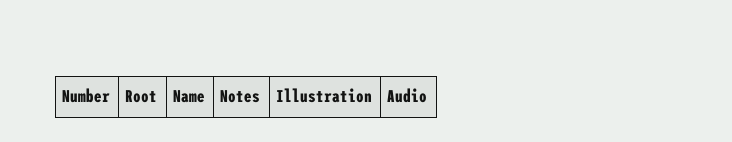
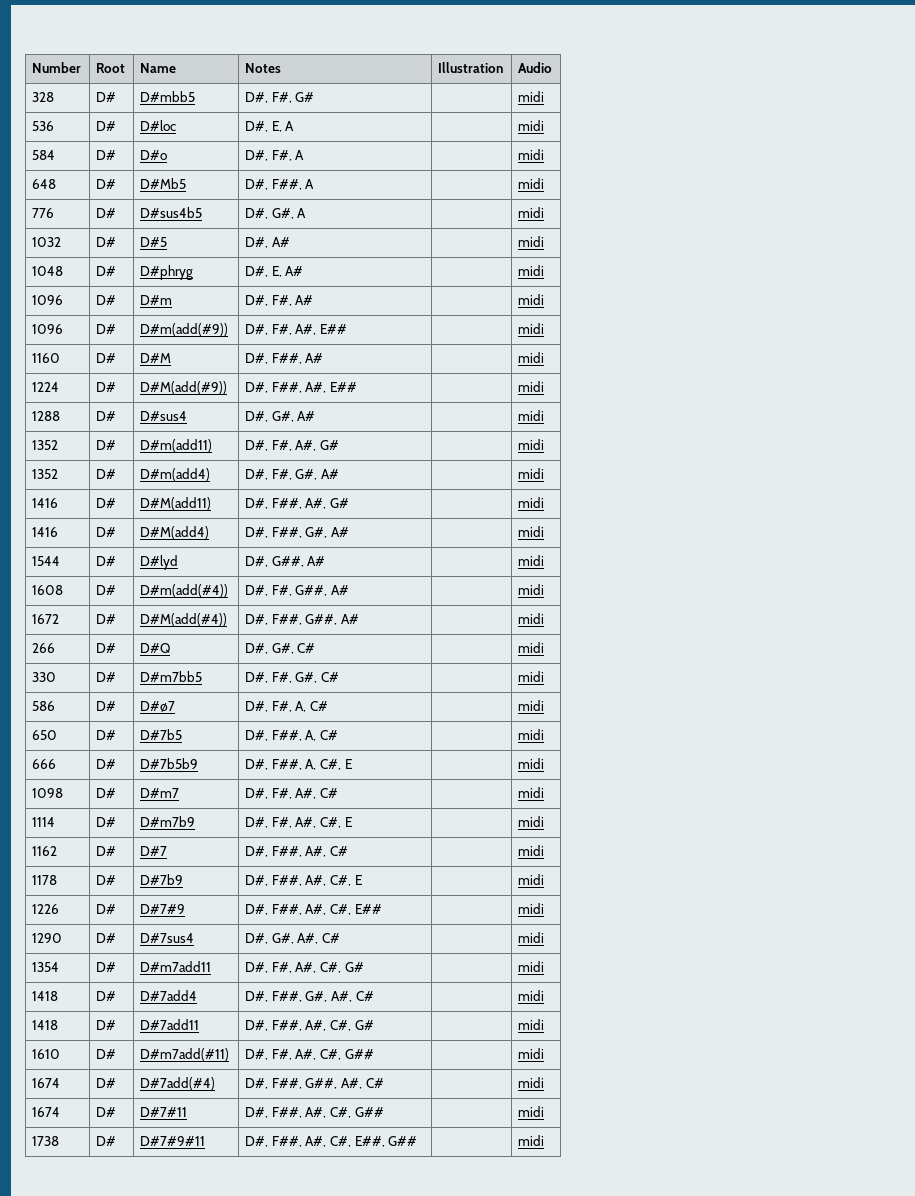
(428, 95) none -> [32,92,55,102] [96,92,117,102] [140,91,196,102] [245,92,315,103] [518,91,545,102] [32,121,55,131] [96,121,117,131] [140,120,177,131] [245,121,295,132] [518,120,545,131] [32,150,56,160] [96,150,117,160] [140,150,168,160] [245,150,305,161] [518,149,545,160] [32,179,57,189] [96,179,117,189] [140,178,187,189] [245,179,315,190] [518,178,545,189] [32,208,55,218] [96,208,117,218] [140,207,203,218] [245,208,307,219] [518,207,545,218] [32,237,62,247] [96,237,117,247] [140,237,168,247] [245,237,290,248] [518,236,545,247] [32,266,64,276] [96,266,117,276] [140,265,194,280] [245,266,304,277] [518,265,545,276] [32,295,64,305] [96,295,117,305] [140,295,173,305] [245,295,314,306] [518,294,545,305] [32,324,64,334] [96,324,117,334] [140,323,229,336] [245,324,348,335] [518,323,545,334] [32,353,61,363] [96,353,117,363] [140,353,172,363] [245,353,324,364] [518,352,545,363] [32,382,60,392] [96,382,117,392] [140,381,228,394] [245,382,358,393] [518,381,545,392] [32,411,61,421] [96,411,117,421] [140,411,188,421] [245,411,316,422] [518,410,545,421] [32,440,59,450] [96,440,117,450] [140,439,213,452] [245,440,340,451] [518,439,545,450] [32,469,59,479] [96,469,117,479] [140,468,211,481] [245,469,340,480] [518,468,545,479] [32,498,59,508] [96,498,117,508] [140,497,212,510] [245,498,350,509] [518,497,545,508] [32,527,59,537] [96,527,117,537] [140,526,210,539] [245,527,350,538] [518,526,545,537] [32,556,61,566] [96,556,117,566] [140,555,179,570] [245,556,326,567] [518,555,545,566] [32,585,64,595] [96,585,117,595] [140,584,229,597] [245,585,350,596] [518,584,545,595] [32,614,60,624] [96,614,117,624] [140,613,228,626] [245,614,360,625] [518,613,545,624] [32,643,56,653] [96,643,117,653] [140,643,171,653] [245,643,316,654] [518,642,545,653] [32,672,57,682] [96,672,117,682] [140,671,203,682] [245,672,340,683] [518,671,545,682] [32,701,56,711] [96,701,117,711] [140,701,176,712] [245,701,329,712] [518,700,545,711] [32,730,58,740] [96,730,117,740] [140,729,183,740] [245,730,339,741] [518,729,545,740] [32,759,57,769] [96,759,117,769] [140,758,199,769] [245,759,352,770] [518,758,545,769] [32,788,64,798] [96,788,117,798] [140,788,180,798] [245,788,339,799] [518,787,545,798] [32,817,56,827] [96,817,117,827] [140,816,196,827] [245,817,352,828] [518,816,545,827] [32,846,58,856] [96,846,117,856] [140,846,168,856] [245,846,349,857] [518,845,545,856] [32,875,58,885] [96,875,117,885] [140,874,184,885] [245,875,362,886] [518,874,545,885] [32,904,60,914] [96,904,117,914] [140,904,186,914] [245,904,382,915] [518,903,545,914] [32,933,63,943] [96,933,117,943] [140,933,195,943] [245,933,341,944] [518,932,545,943] [32,962,60,972] [96,962,117,972] [140,961,212,972] [245,962,364,973] [518,961,545,972] [32,991,59,1001] [96,991,117,1001] [140,990,198,1001] [245,991,374,1002] [518,990,545,1001] [32,1020,59,1030] [96,1020,117,1030] [140,1019,200,1030] [245,1020,374,1031] [518,1019,545,1030] [32,1049,61,1059] [96,1049,117,1059] [140,1048,230,1061] [245,1049,374,1060] [518,1048,545,1059] [32,1078,61,1088] [96,1078,117,1088] [140,1077,216,1090] [245,1078,384,1089] [518,1077,545,1088] [32,1107,61,1117] [96,1107,117,1117] [140,1107,188,1117] [245,1107,384,1118] [518,1106,545,1117] [32,1136,60,1146] [96,1136,117,1146] [140,1136,206,1146] [245,1136,418,1147] [518,1135,545,1146] // 328 | D# | D#mbb5 | D#, F#, G# | | midi // 536 | D# | D#loc | D#, E, A | | midi // 584 | D# | D#o | D#, F#, A | | midi // 648 | D# | D#Mb5 | D#, F##, A | | midi // 776 | D# | D#sus4b5 | D#, G#, A | | midi // 1032 | D# | D#5 | D#, A# | | midi // 1048 | D# | D#phryg | D#, E, A# | | midi // 1096 | D# | D#m | D#, F#, A# | | midi // 1096 | D# | D#m(add(#9)) | D#, F#, A#, E## | | midi // 1160 | D# | D#M | D#, F##, A# | | midi // 1224 | D# | D#M(add(#9)) | D#, F##, A#, E## | | midi // 1288 | D# | D#sus4 | D#, G#, A# | | midi // 1352 | D# | D#m(add11) | D#, F#, A#, G# | | midi // 1352 | D# | D#m(add4) | D#, F#, G#, A# | | midi // 1416 | D# | D#M(add11) | D#, F##, A#, G# | | midi // 1416 | D# | D#M(add4) | D#, F##, G#, A# | | midi // 1544 | D# | D#lyd | D#, G##, A# | | midi // 1608 | D# | D#m(add(#4)) | D#, F#, G##, A# | | midi // 1672 | D# | D#M(add(#4)) | D#, F##, G##, A# | | midi // 266 | D# | D#Q | D#, G#, C# | | midi // 330 | D# | D#m7bb5 | D#, F#, G#, C# | | midi // 586 | D# | D#ø7 | D#, F#, A, C# | | midi // 650 | D# | D#7b5 | D#, F##, A, C# | | midi // 666 | D# | D#7b5b9 | D#, F##, A, C#, E | | midi // 1098 | D# | D#m7 | D#, F#, A#, C# | | midi // 1114 | D# | D#m7b9 | D#, F#, A#, C#, E | | midi // 1162 | D# | D#7 | D#, F##, A#, C# | | midi // 1178 | D# | D#7b9 | D#, F##, A#, C#, E | | midi // 1226 | D# | D#7#9 | D#, F##, A#, C#, E## | | midi // 1290 | D# | D#7sus4 | D#, G#, A#, C# | | midi // 1354 | D# | D#m7add11 | D#, F#, A#, C#, G# | | midi // 1418 | D# | D#7add4 | D#, F##, G#, A#, C# | | midi // 1418 | D# | D#7add11 | D#, F##, A#, C#, G# | | midi // 1610 | D# | D#m7add(#11) | D#, F#, A#, C#, G## | | midi // 1674 | D# | D#7add(#4) | D#, F##, G##, A#, C# | | midi // 1674 | D# | D#7#11 | D#, F##, A#, C#, G## | | midi // 1738 | D# | D#7#9#11 | D#, F##, A#, C#, E##, G## | | midi

